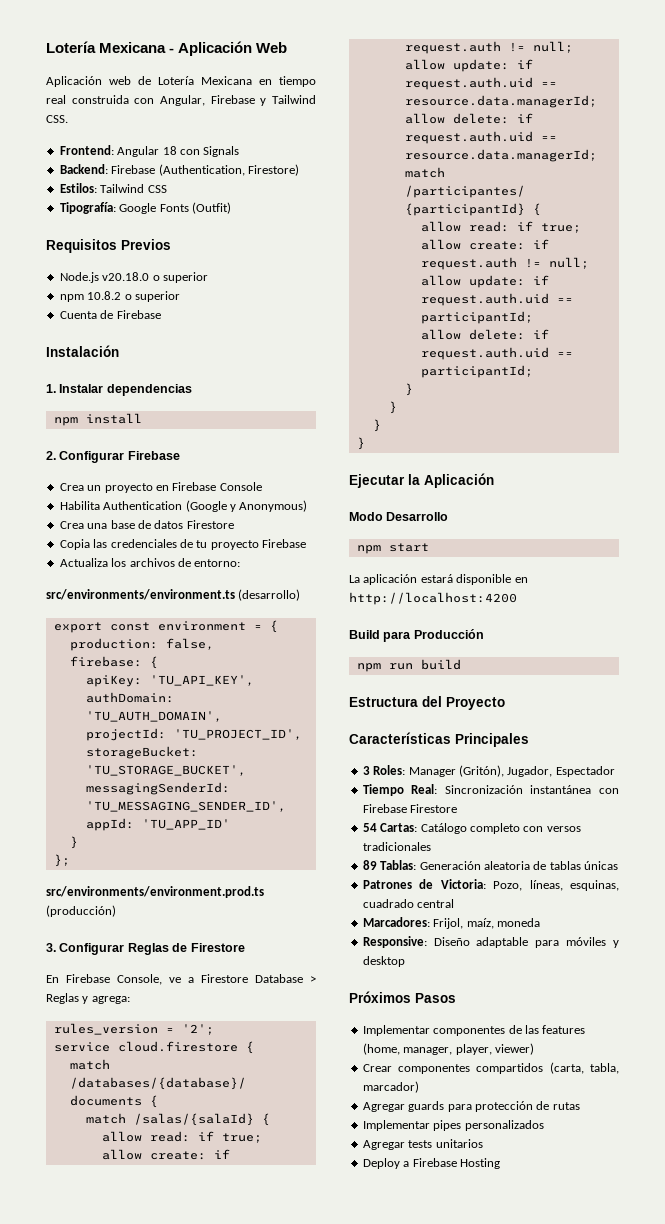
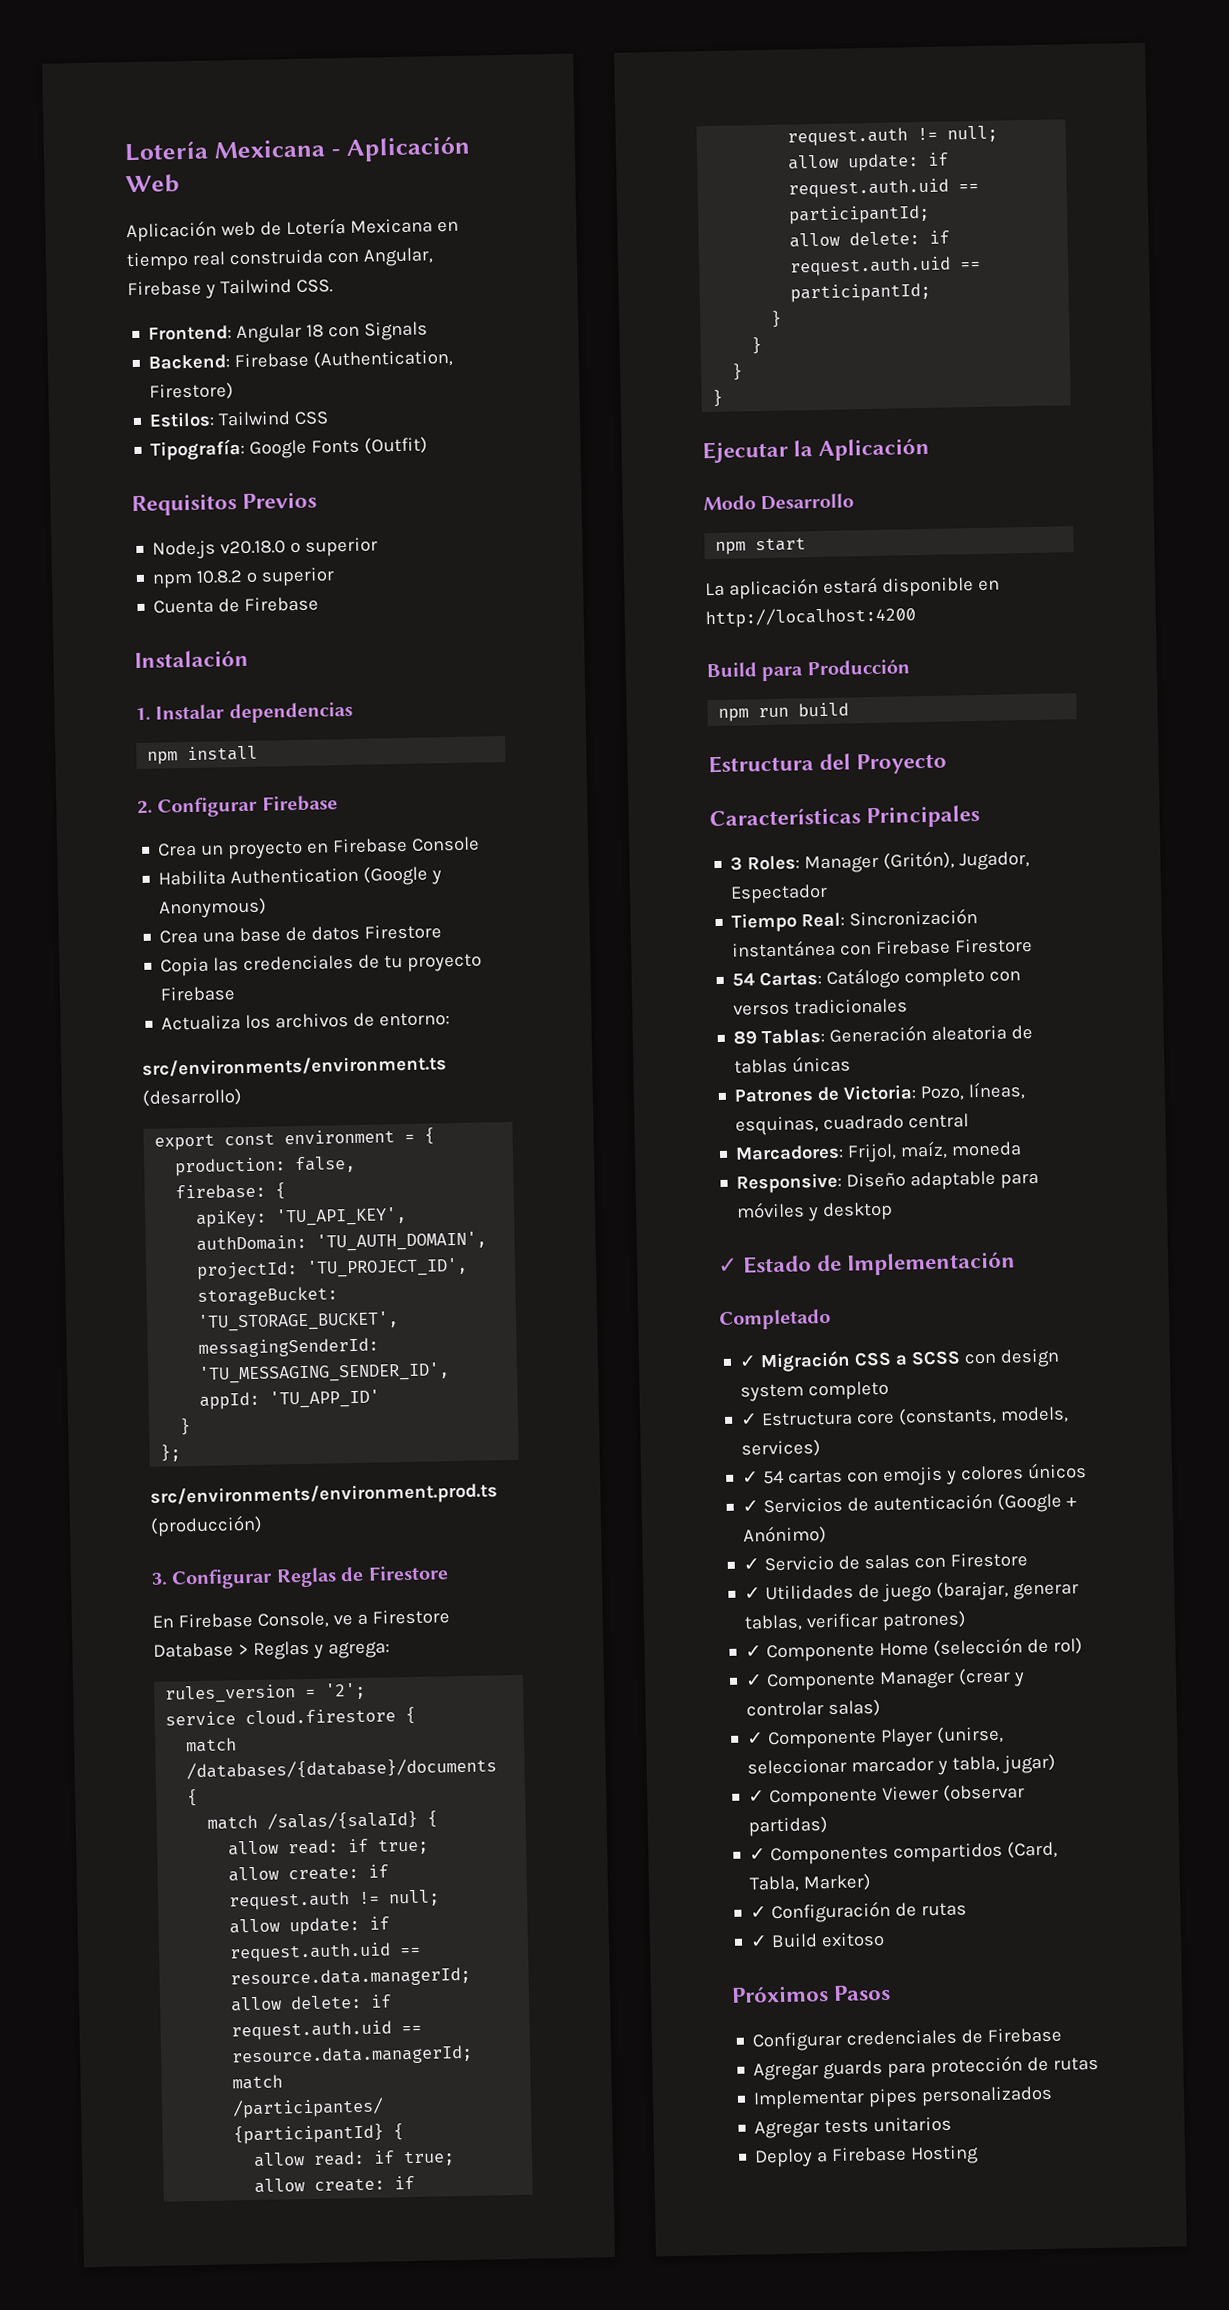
[349,991,456,1003] [362,1025,586,1036] [362,1043,534,1055] [362,1062,619,1074] [362,1081,419,1093] Próximos Pasos // Implementar componentes de las features (home, manager, player, viewer) // Crear componentes compartidos (carta, tabla, marcador) -> [717,1251,1017,1276] [718,1308,831,1331] [739,1348,1061,1373] [740,1380,890,1402] [740,1406,1070,1427] [741,1439,822,1458] [742,1462,1088,1486] [742,1492,1078,1514] [743,1525,828,1545] [743,1552,1029,1572] [744,1580,1080,1602] [744,1610,968,1632] [745,1637,1084,1663] [745,1667,1026,1692] [746,1699,882,1718] [747,1725,1005,1750] [747,1753,1057,1775] [748,1783,1026,1808] [748,1816,829,1837] [749,1840,1059,1866] [749,1873,873,1893] [750,1900,968,1924] [750,1931,886,1949] [731,1984,892,2003] [752,2027,1063,2052] ✓ Estado de Implementación // Completado // ✓ Migración CSS a SCSS con design system completo // ✓ Estructura core (constants, models, services) // ✓ 54 cartas con emojis y colores únicos // ✓ Servicios de autenticación (Google + Anónimo) // ✓ Servicio de salas con Firestore // ✓ Utilidades de juego (barajar, generar tablas, verificar patrones) // ✓ Componente Home (selección de rol) // ✓ Componente Manager (crear y controlar salas) // ✓ Componente Player (unirse, seleccionar marcador y tabla, jugar) // ✓ Componente Viewer (observar partidas) // ✓ Componentes compartidos (Card, Tabla, Marker) // ✓ Configuración de rutas // ✓ Build exitoso // Próximos Pasos // Configurar credenciales de Firebase

